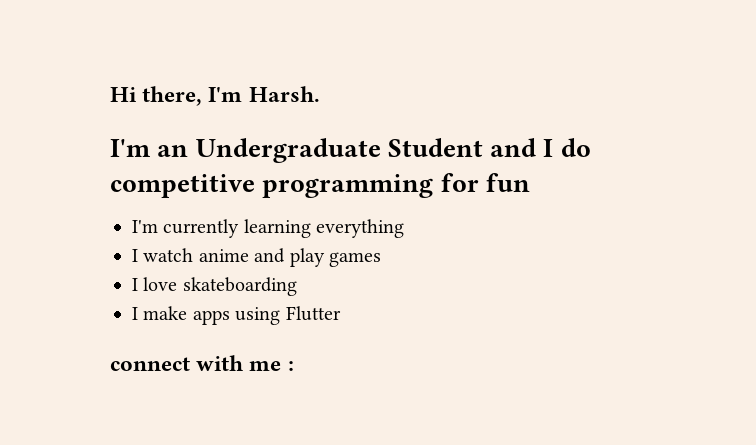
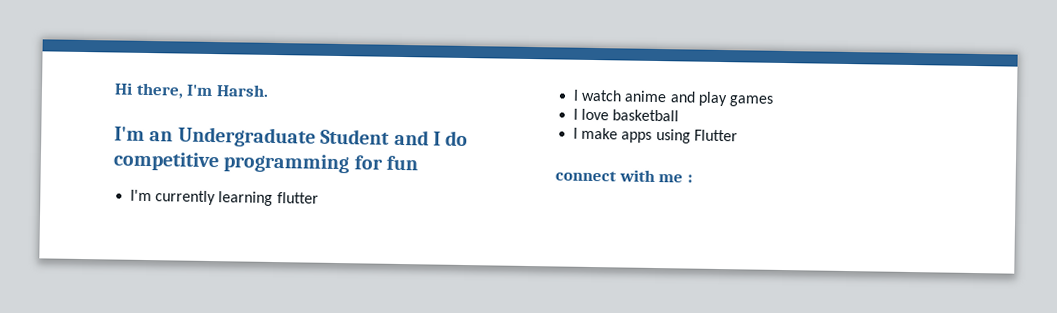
[316,219,405,238] everything -> [276,192,319,204] flutter
[182,277,297,296] skateboarding -> [612,109,680,122] basketball

